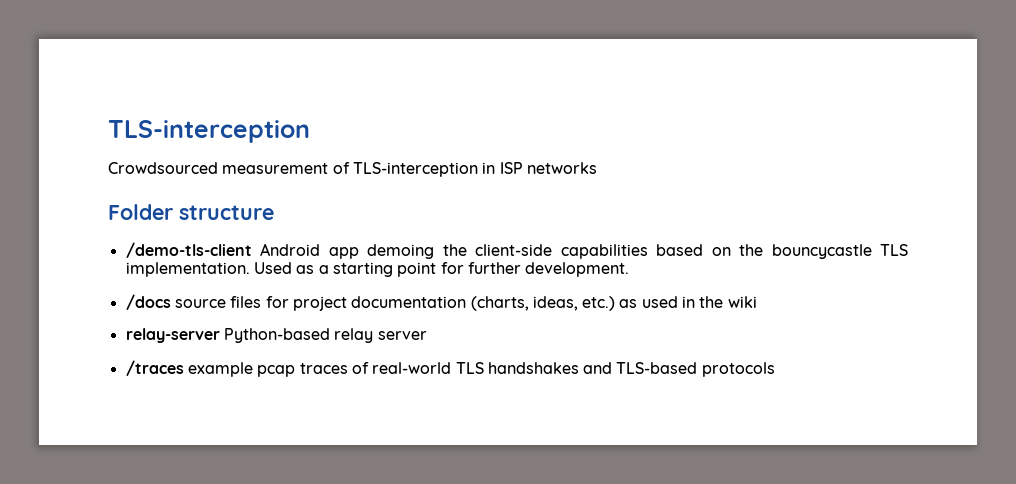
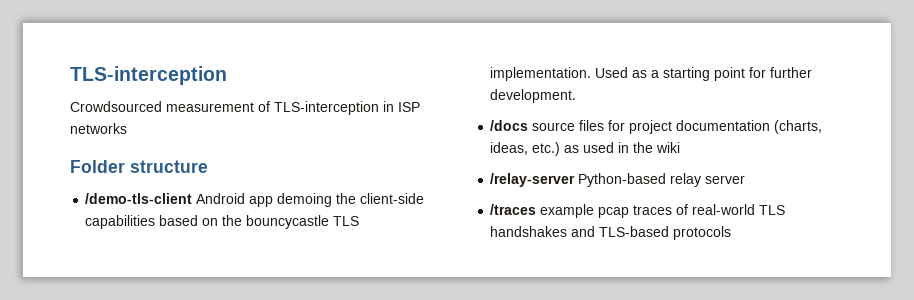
[125,328,220,343] relay-server -> [490,173,576,187] /relay-server

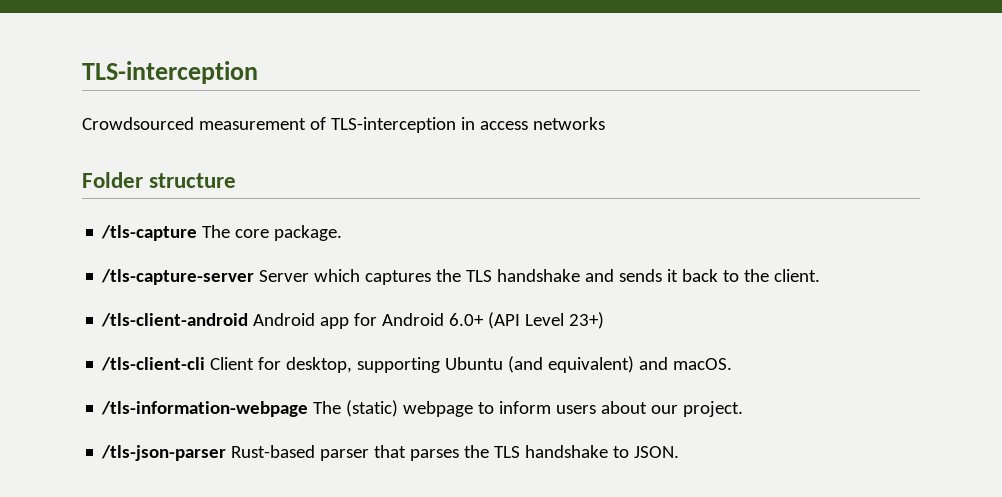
[398,102,420,112] ISP -> [479,121,528,130] access
[85,193,425,207] [85,215,360,229] [490,67,813,81] [490,89,577,103] [490,120,823,134] [490,142,681,156] [490,173,746,187] [490,204,786,218] [490,226,732,240] /demo-tls-client Android app demoing the client-side capabilities based on the bouncycastle TLS implementation. Used as a starting point for further development. // /docs source files for project documentation (charts, ideas, etc.) as used in the wiki // /relay-server Python-based relay server // /traces example pcap traces of real-world TLS handshakes and TLS-based protocols -> [101,225,343,241] [101,269,821,285] [101,312,605,329] [101,356,733,373] [101,400,744,417] [101,445,680,461] /tls-capture The core package. // /tls-capture-server Server which captures the TLS handshake and sends it back to the client. // /tls-client-android Android app for Android 6.0+ (API Level 23+) // /tls-client-cli Client for desktop, supporting Ubuntu (and equivalent) and macOS. // /tls-information-webpage The (static) webpage to inform users about our project. // /tls-json-parser Rust-based parser that parses the TLS handshake to JSON.

